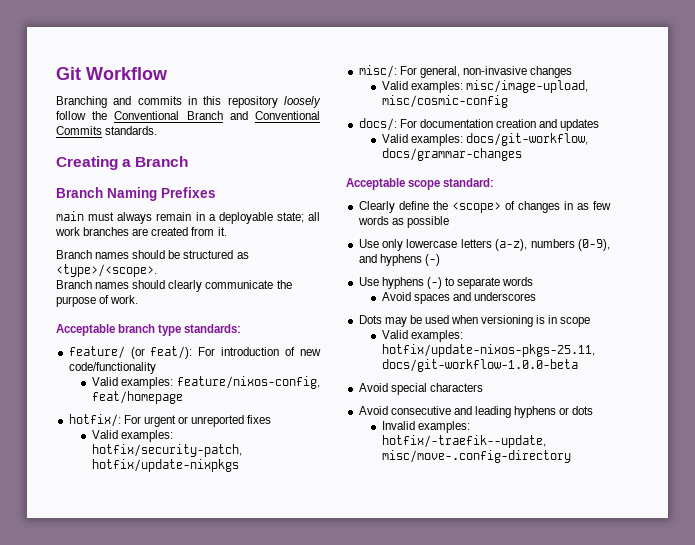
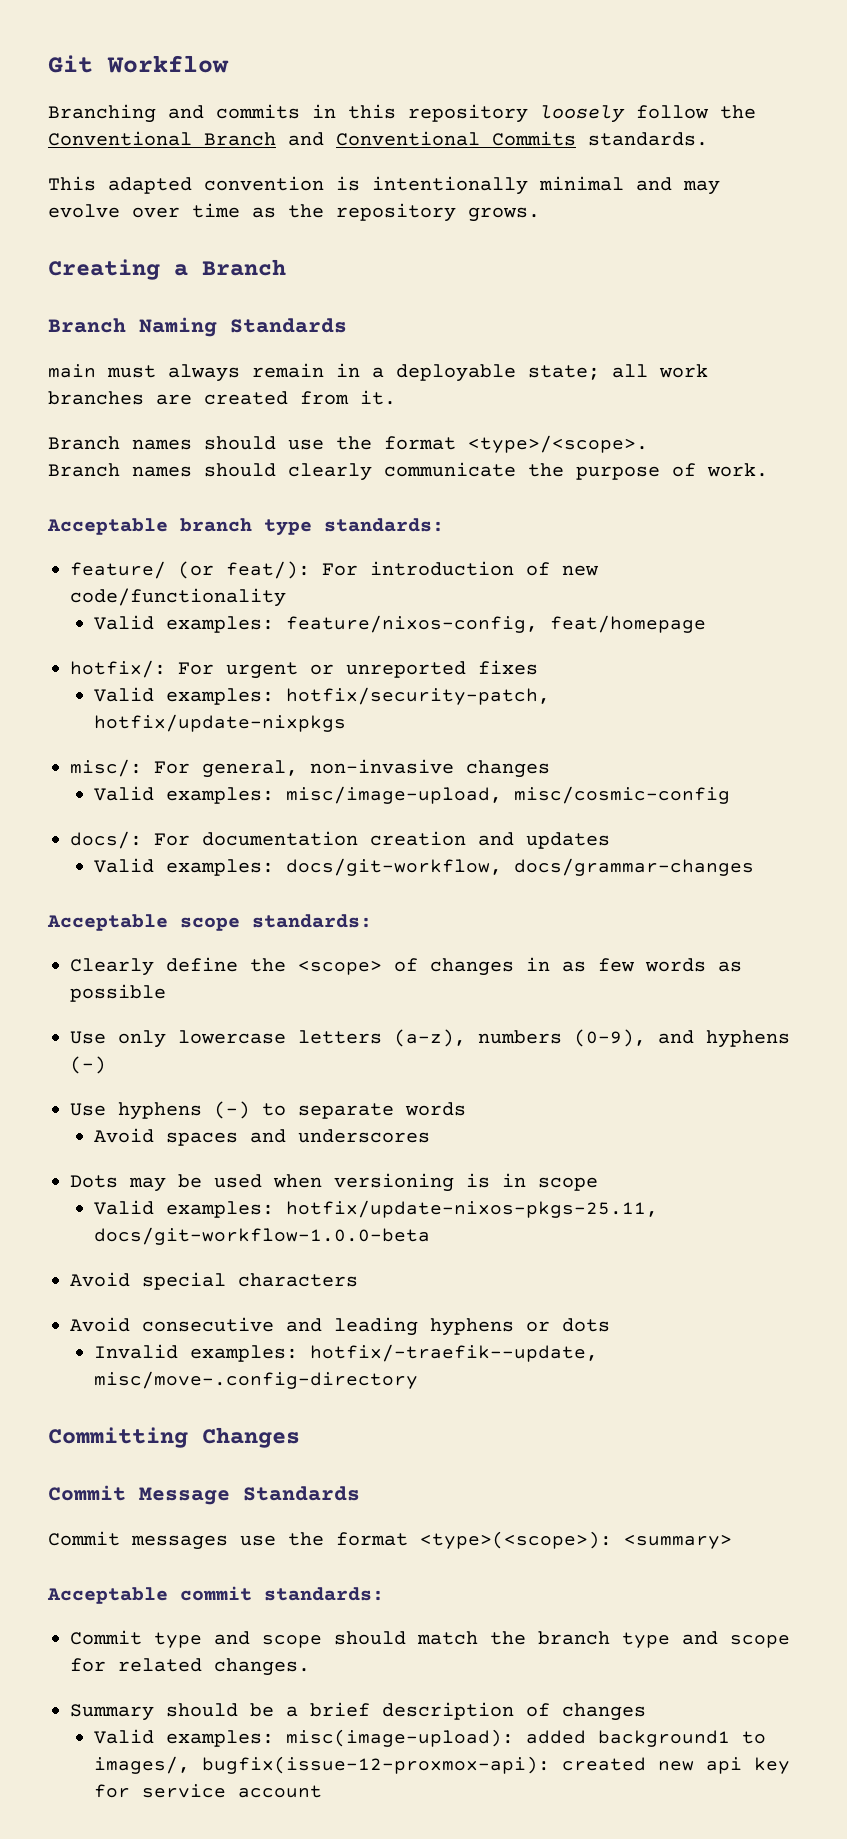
(158, 130) none -> [48,176,720,195] [48,203,540,222] // This adapted convention is intentionally minimal and may evolve over time as the repository grows.
[161,187,216,198] Prefixes -> [230,318,347,333] Standards
[168,250,249,259] be structured as -> [288,436,456,450] use the format
[443,178,495,187] standard: -> [252,914,372,928] standards:
(571, 456) none -> [48,1427,300,1448] [48,1485,360,1505] [48,1531,732,1550] [47,1586,384,1604] [70,1630,790,1648] [70,1658,310,1676] [70,1702,646,1721] [93,1729,766,1747] [93,1756,790,1774] [93,1784,322,1798] // Committing Changes // Commit Message Standards // Commit messages use the format <type>(<scope>): <summary> // Acceptable commit standards: // Commit type and scope should match the branch type and scope for related changes. // Summary should be a brief description of changes // Valid examples: misc(image-upload): added background1 to images/, bugfix(issue-12-proxmox-api): created new api key for service account

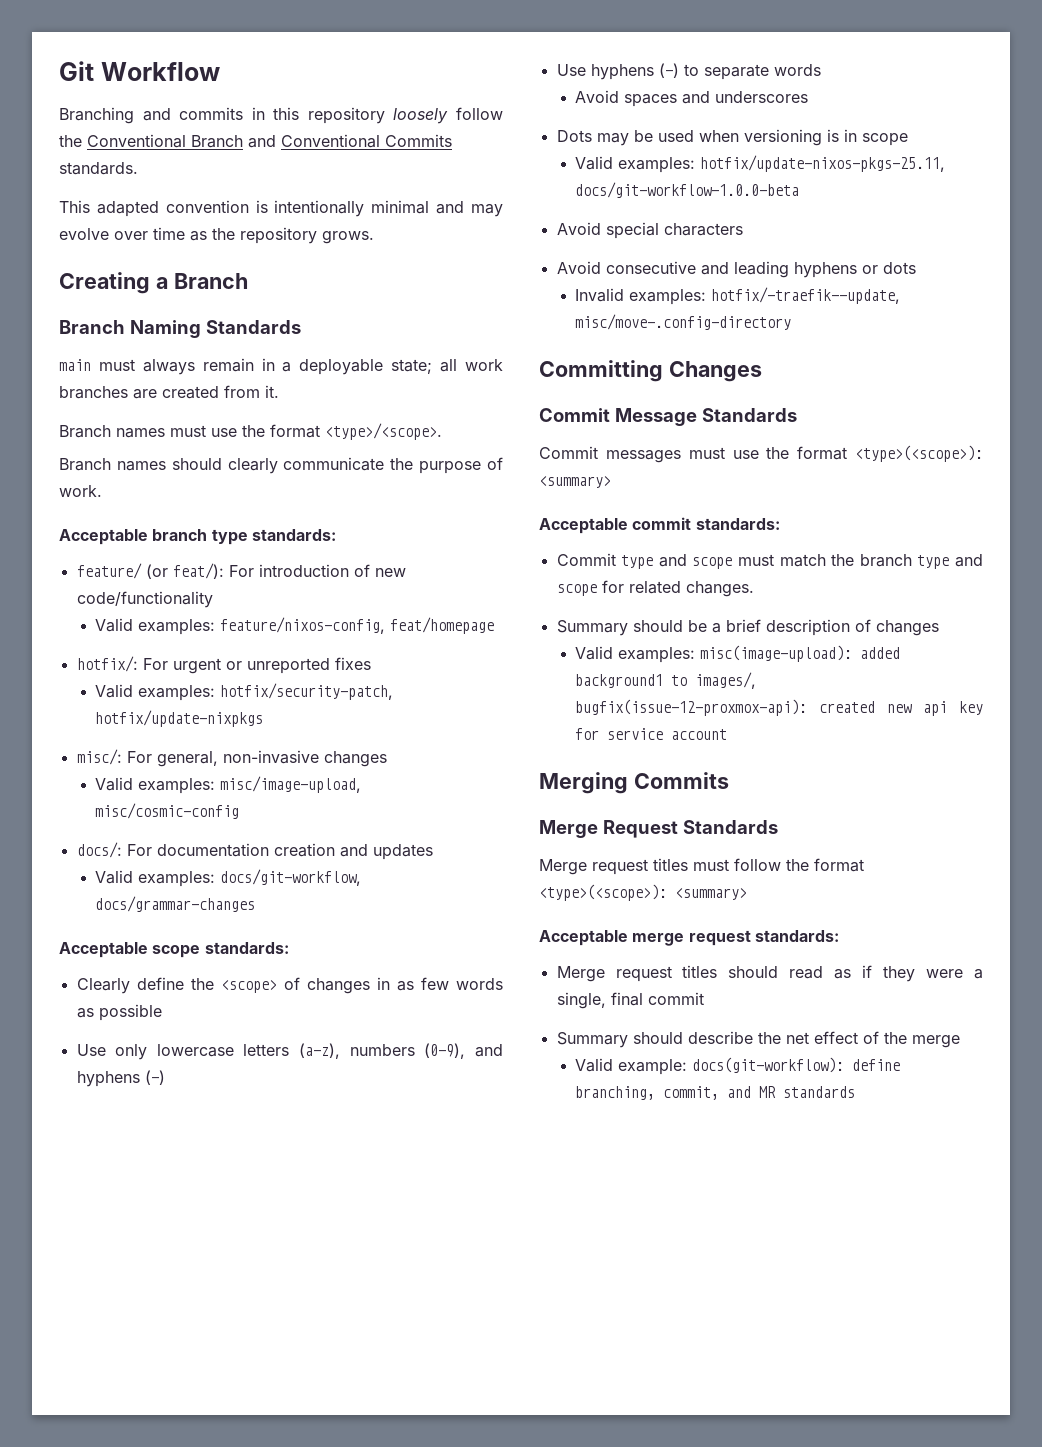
[204,436,276,450] should -> [170,425,206,437] must
(228, 1542) none -> [688,447,725,459] must
[334,1631,406,1645] should -> [738,554,774,566] must
(322, 1791) none -> [539,772,729,794] [539,820,778,838] [539,858,864,875] [539,884,747,901] [539,930,839,946] [556,965,983,982] [556,992,704,1009] [556,1031,960,1048] [575,1057,901,1075] [575,1086,856,1100] // Merging Commits // Merge Request Standards // Merge request titles must follow the format <type>(<scope>): <summary> // Acceptable merge request standards: // Merge request titles should read as if they were a single, final commit // Summary should describe the net effect of the merge // Valid example: docs(git-workflow): define branching, commit, and MR standards

